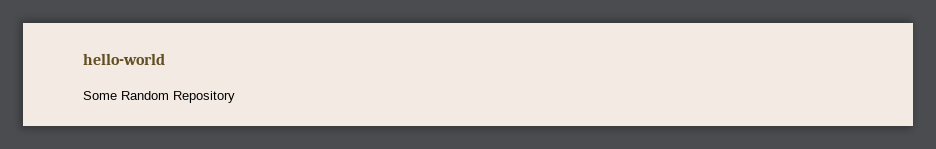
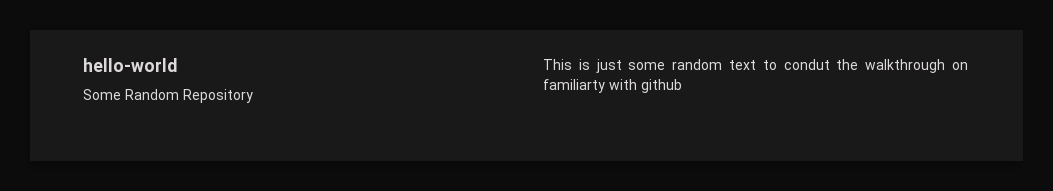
(235, 97) none -> [543,59,968,73] [543,79,682,93] // This is just some random text to condut the walkthrough on familiarty with github

